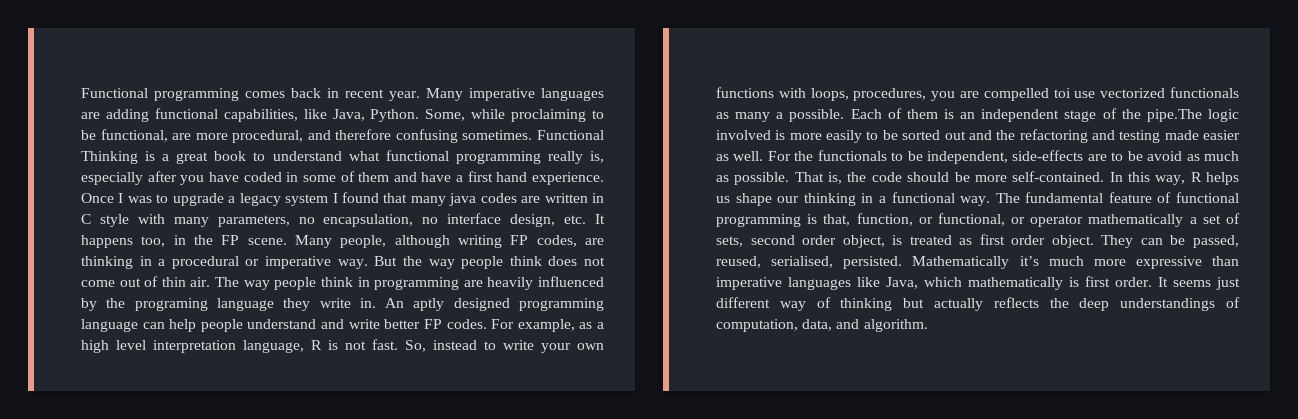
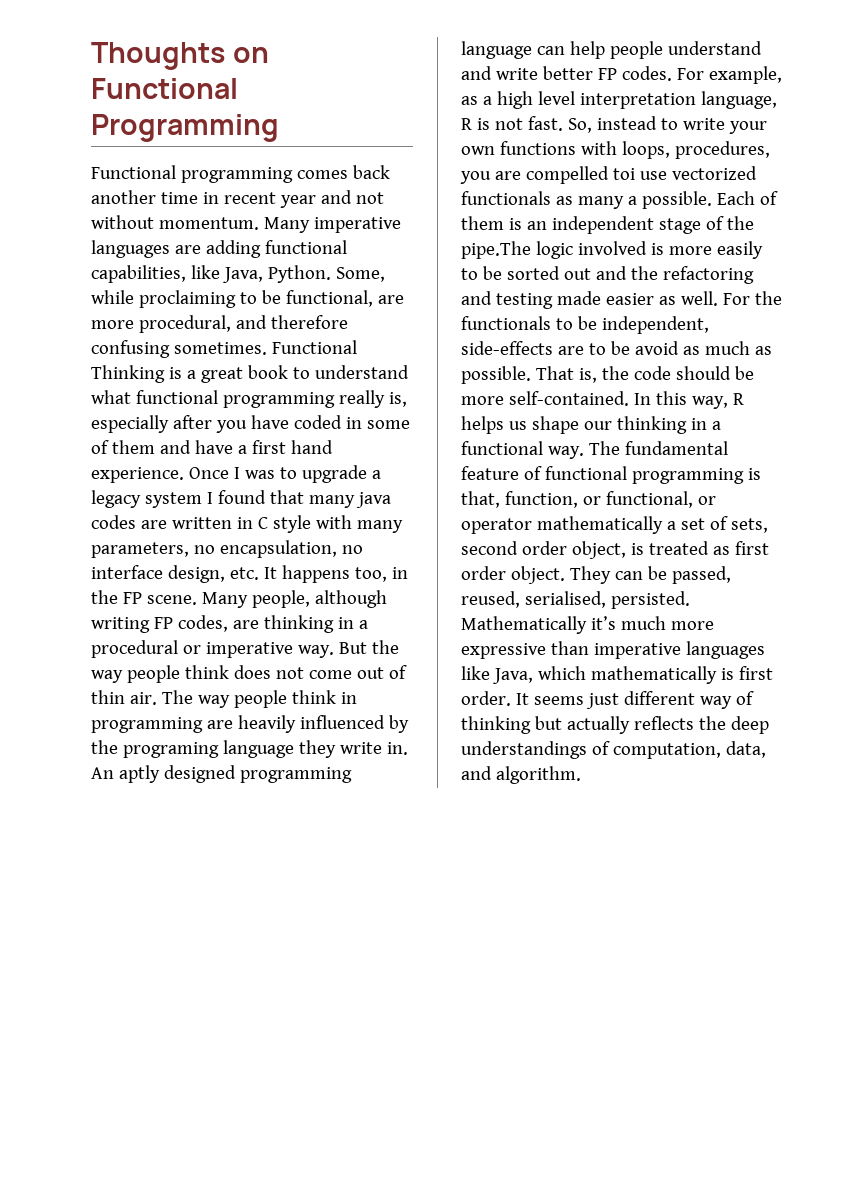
[81,88,420,101] Functional programming comes back in recent year. -> [91,42,269,70] [91,78,238,99] [91,114,279,142] [91,165,390,183] [91,190,384,208] [91,215,259,230] Thoughts on Functional Programming // Functional programming comes back another time in recent year and not without momentum.

